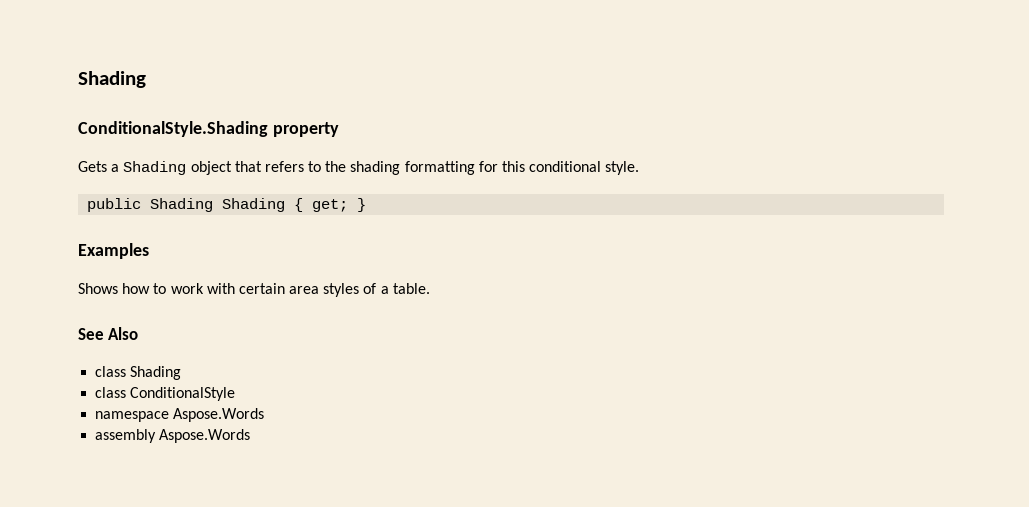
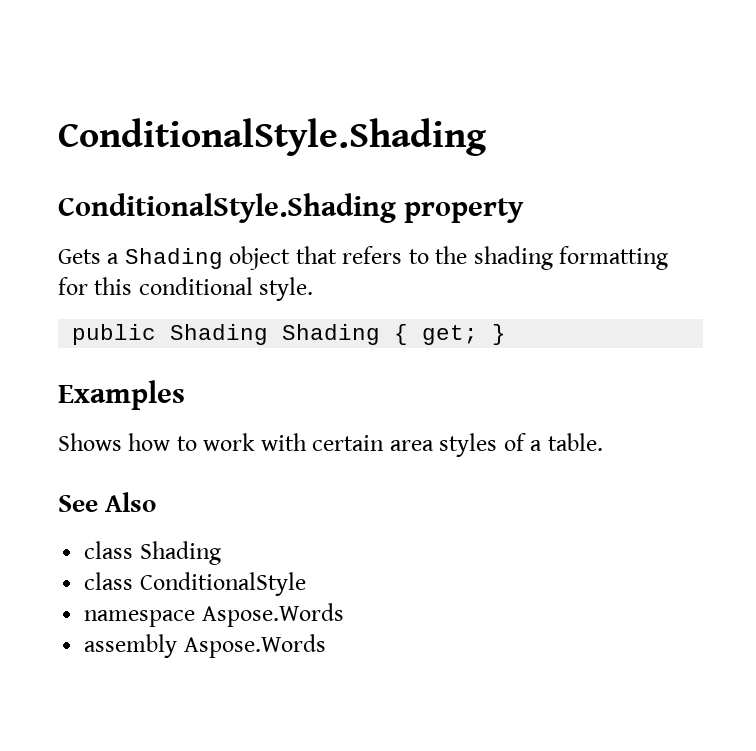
[78,71,146,88] Shading -> [58,118,487,156] ConditionalStyle.Shading

